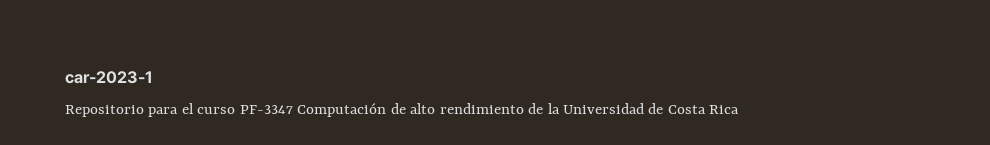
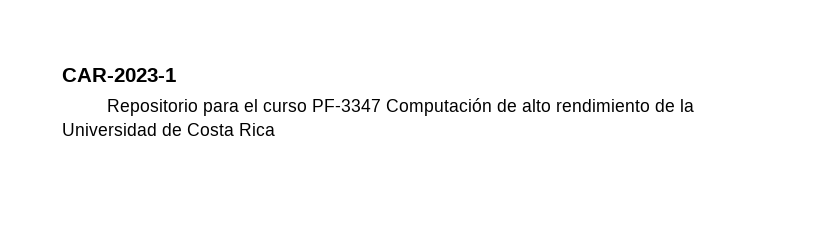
[65,71,153,84] car-2023-1 -> [62,68,176,82] CAR-2023-1

